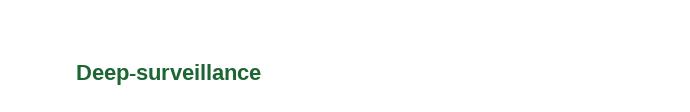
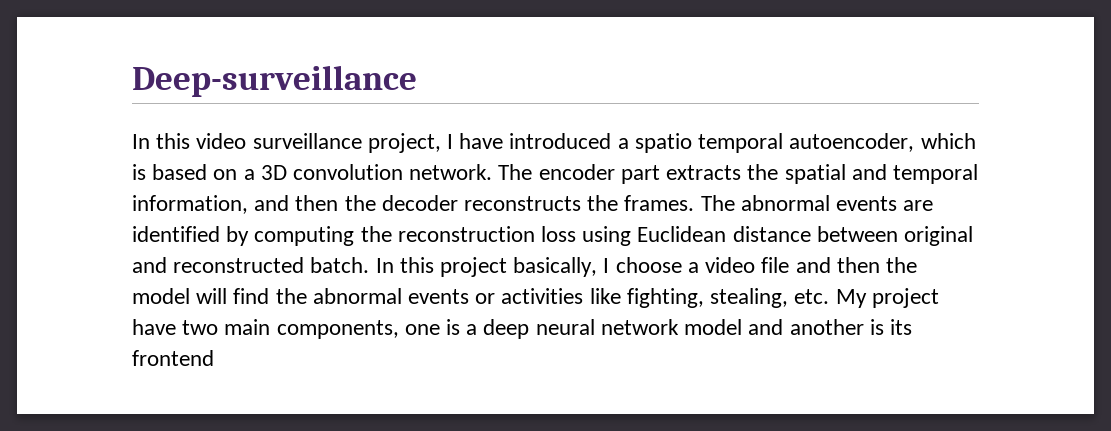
(261, 74) none -> [132,133,976,153] [132,164,978,184] [132,195,934,214] [132,226,974,246] [132,257,917,277] [132,288,939,308] [132,319,912,339] [132,350,214,366] // In this video surveillance project, I have introduced a spatio temporal autoencoder, which is based on a 3D convolution network. The encoder part extracts the spatial and temporal information, and then the decoder reconstructs the frames. The abnormal events are identified by computing the reconstruction loss using Euclidean distance between original and reconstructed batch. In this project basically, I choose a video file and then the model will find the abnormal events or activities like fighting, stealing, etc. My project have two main components, one is a deep neural network model and another is its frontend

